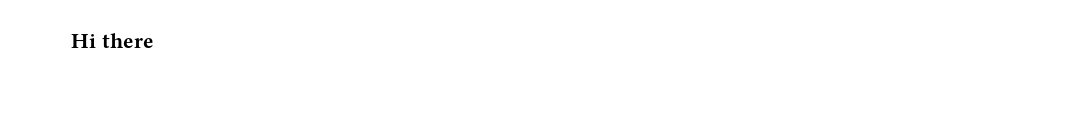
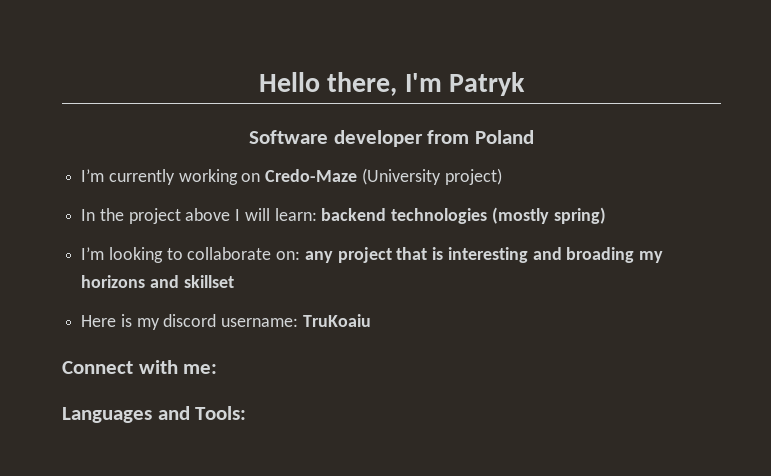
[71,33,154,48] Hi there -> [258,72,526,96] [249,130,534,147] [81,168,502,185] [81,207,606,224] [81,247,663,263] [81,275,234,288] [81,314,371,330] [62,360,218,374] [62,406,247,423] Hello there, I'm Patryk // Software developer from Poland // I’m currently working on Credo-Maze (University project) // In the project above I will learn: backend technologies (mostly spring) // I’m looking to collaborate on: any project that is interesting and broading my horizons and skillset // Here is my discord username: TruKoaiu // Connect with me: // Languages and Tools:

